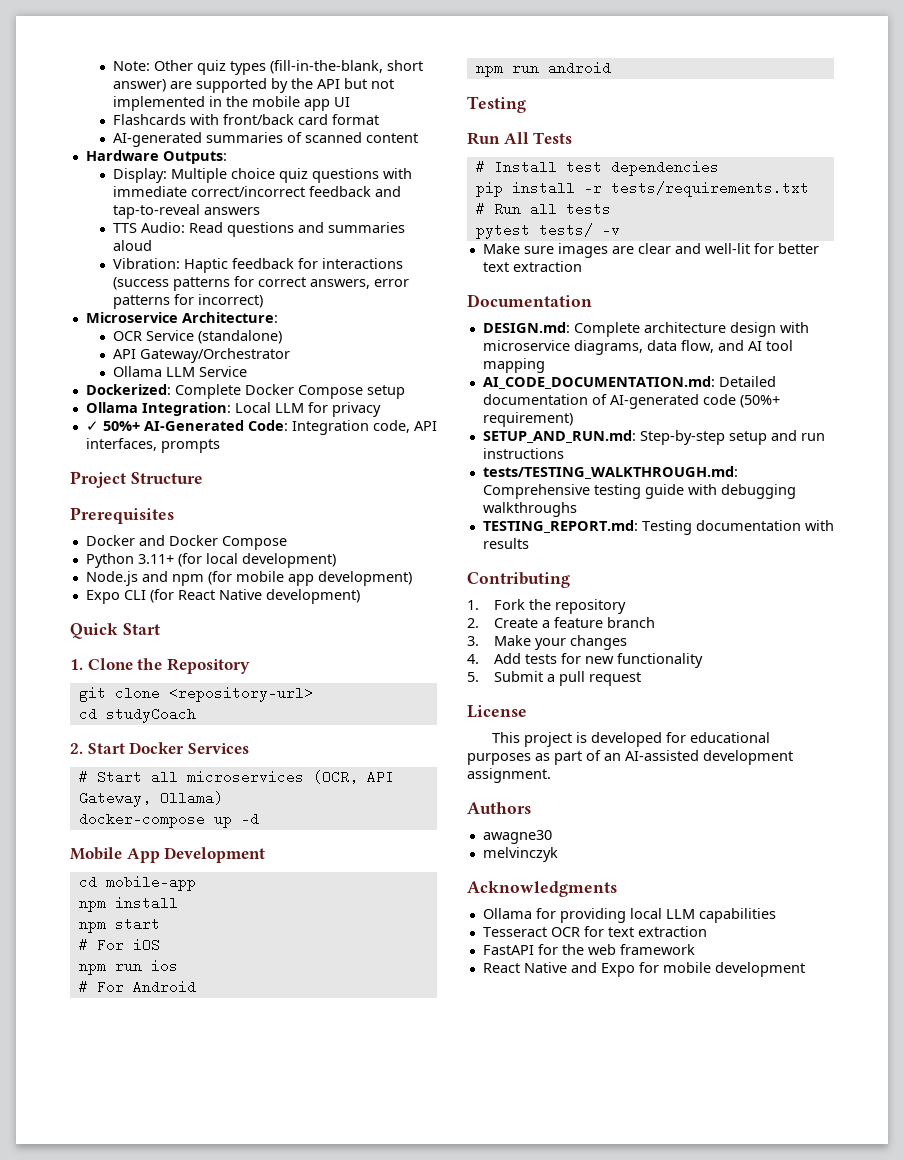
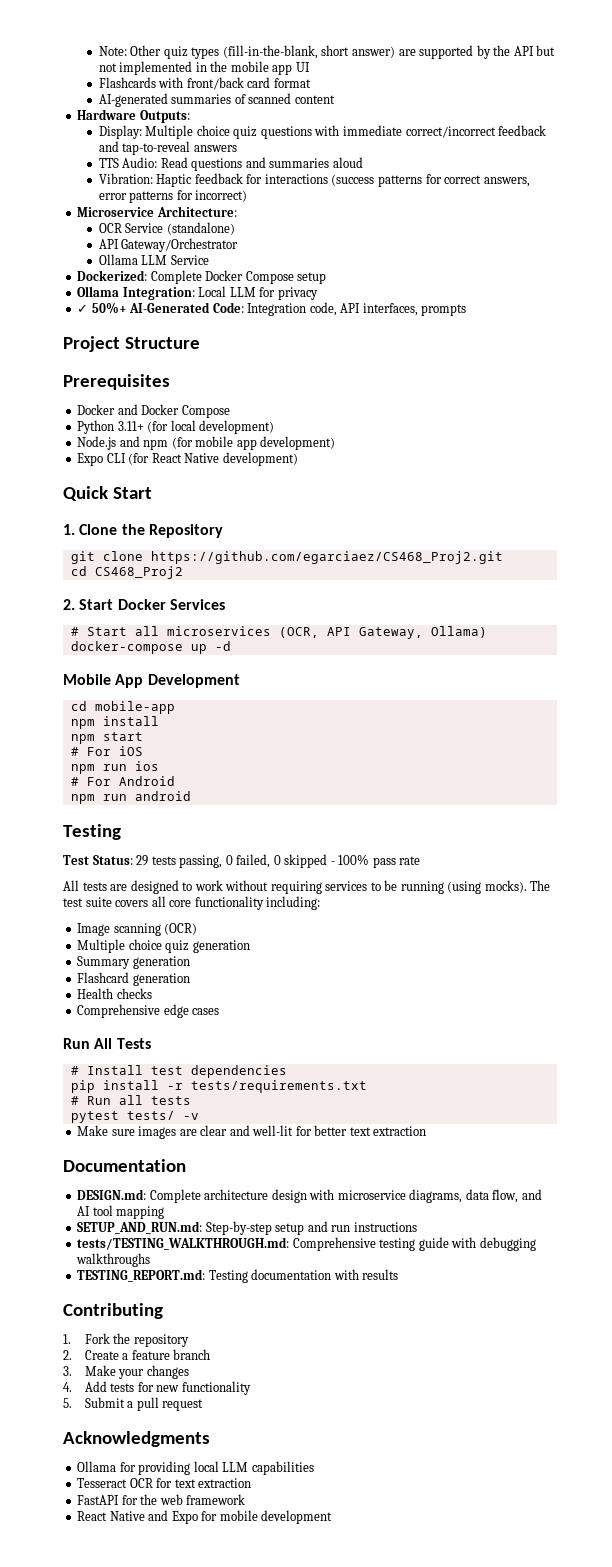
[168,686,313,702] [78,707,196,723] <repository-url> // cd studyCoach -> [150,551,503,564] [70,566,183,579] https://github.com/egarciaez/CS468_Proj2.git // cd CS468_Proj2
(526, 104) none -> [63,854,421,868] [63,880,551,894] [63,896,321,910] [77,923,198,936] [77,939,250,953] [77,956,190,969] [77,972,190,986] [77,988,152,999] [77,1004,220,1018] // Test Status: 29 tests passing, 0 failed, 0 skipped - 100% pass rate // All tests are designed to work without requiring services to be running (using mocks). The test suite covers all core functionality including: // Image scanning (OCR) // Multiple choice quiz generation // Summary generation // Flashcard generation // Health checks // Comprehensive edge cases
[482,376,776,389] [482,394,780,409] [482,412,573,427] // AI_CODE_DOCUMENTATION.md: Detailed documentation of AI-generated code (50%+ requirement) -> (165, 1212) none
[467,705,527,718] [491,732,770,747] [467,750,793,765] [467,768,551,783] [467,802,531,814] [482,830,552,844] [482,847,558,862] // License // This project is developed for educational purposes as part of an AI-assisted development assignment. // Authors // awagne30 // melvinczyk -> (204, 1405) none

